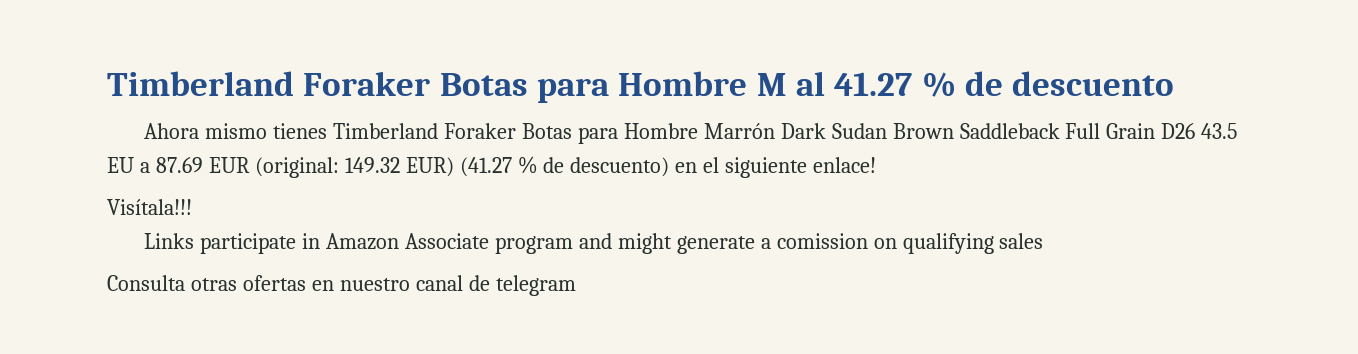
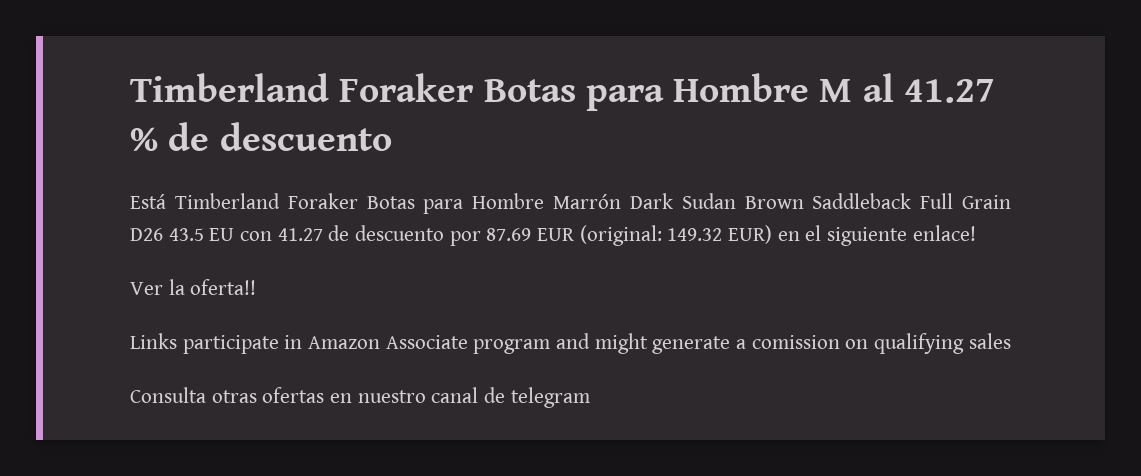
[144,123,328,139] Ahora mismo tienes -> [130,194,166,209] Está
[139,162,150,173] a -> [240,225,481,246] con 41.27 de descuento por
[459,156,670,177] (41.27 % de descuento) -> (773, 234) none
[107,199,192,215] Visítala!!! -> [130,279,257,295] Ver la oferta!!

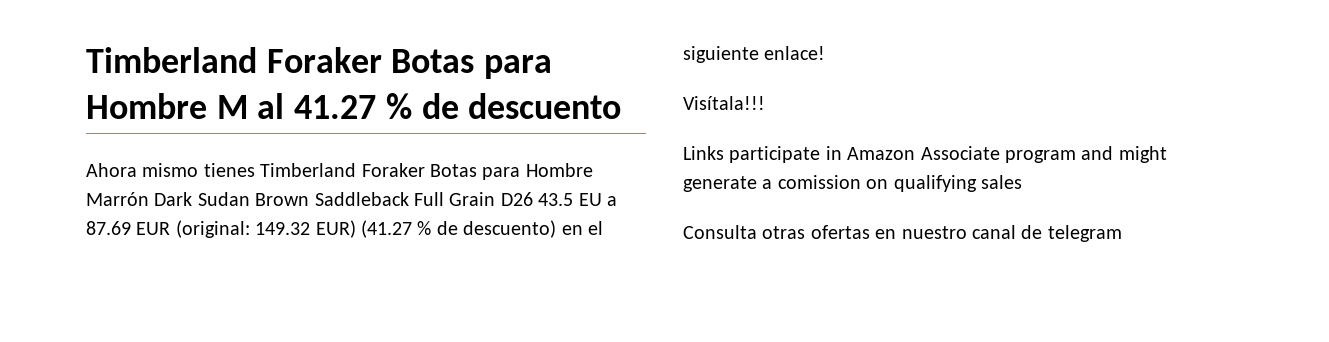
[130,194,166,209] Está -> [86,163,255,177] Ahora mismo tienes
[240,225,481,246] con 41.27 de descuento por -> [606,196,617,206] a
(773, 234) none -> [361,220,557,238] (41.27 % de descuento)
[130,279,257,295] Ver la oferta!! -> [683,96,765,110] Visítala!!!

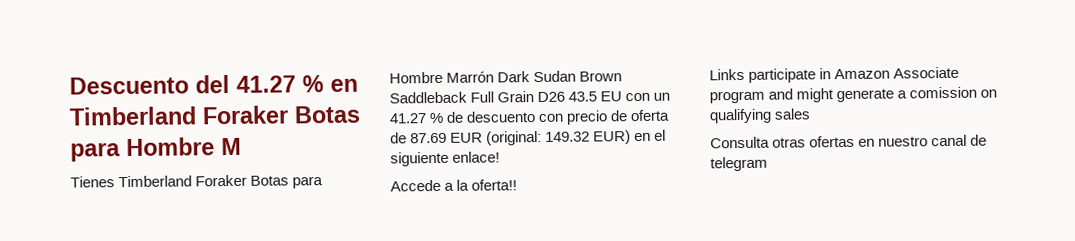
(86, 60) none -> [69,75,358,95] Descuento del 41.27 % en
[257,93,622,119] [86,163,255,177] al 41.27 % de descuento // Ahora mismo tienes -> [70,176,115,188] // Tienes
[606,196,617,206] a -> [625,92,671,102] [389,109,671,125] [390,132,407,144] con un 41.27 % de descuento con precio de oferta de
[361,220,557,238] (41.27 % de descuento) -> (632, 137) none
[683,96,765,110] Visítala!!! -> [390,179,518,192] Accede a la oferta!!

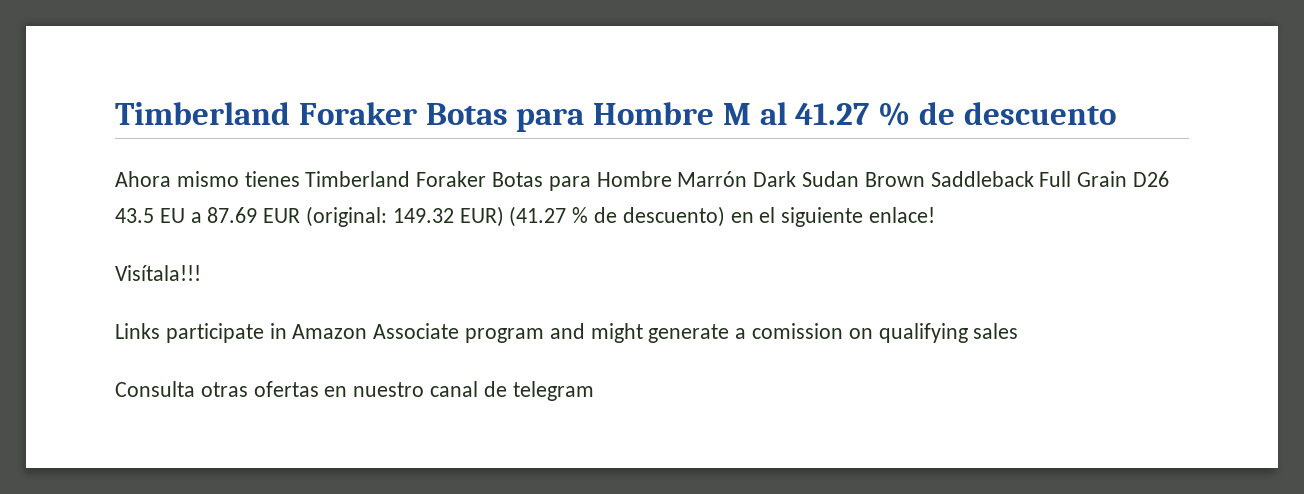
[69,75,358,95] Descuento del 41.27 % en -> (115, 113) none
[70,176,115,188] // Tienes -> [759,102,1116,126] [115,171,300,187] al 41.27 % de descuento // Ahora mismo tienes
[625,92,671,102] [389,109,671,125] [390,132,407,144] con un 41.27 % de descuento con precio de oferta de -> [190,212,202,223] a
(632, 137) none -> [509,206,725,227] (41.27 % de descuento)
[390,179,518,192] Accede a la oferta!! -> [115,265,201,281] Visítala!!!

